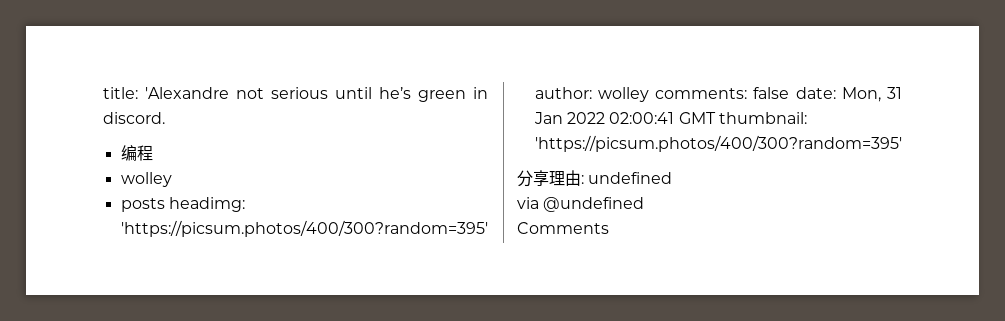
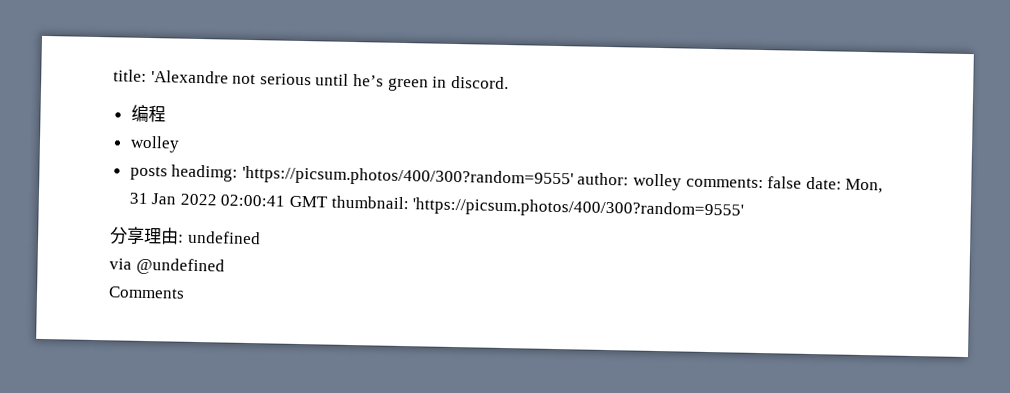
[120,220,488,237] 'https://picsum.photos/400/300?random=395' -> [241,165,574,189] 'https://picsum.photos/400/300?random=9555'
[534,135,902,152] 'https://picsum.photos/400/300?random=395' -> [412,197,745,220] 'https://picsum.photos/400/300?random=9555'

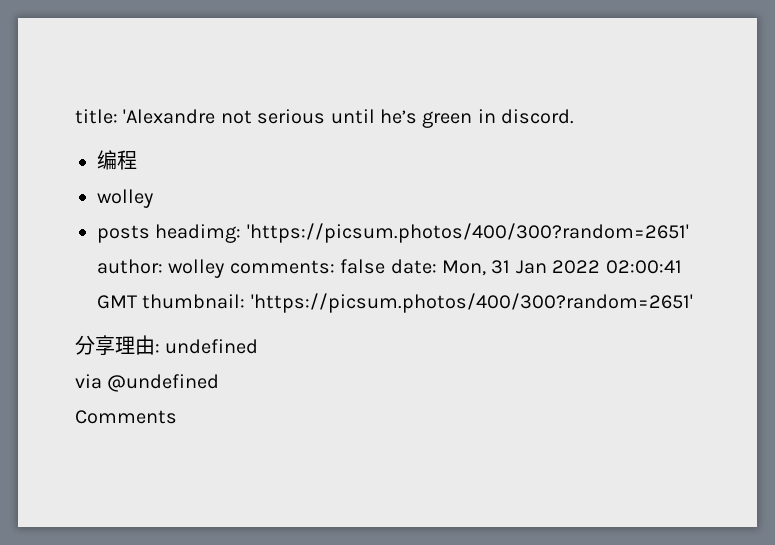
[241,165,574,189] 'https://picsum.photos/400/300?random=9555' -> [246,223,689,243] 'https://picsum.photos/400/300?random=2651'
[412,197,745,220] 'https://picsum.photos/400/300?random=9555' -> [250,293,693,313] 'https://picsum.photos/400/300?random=2651'

